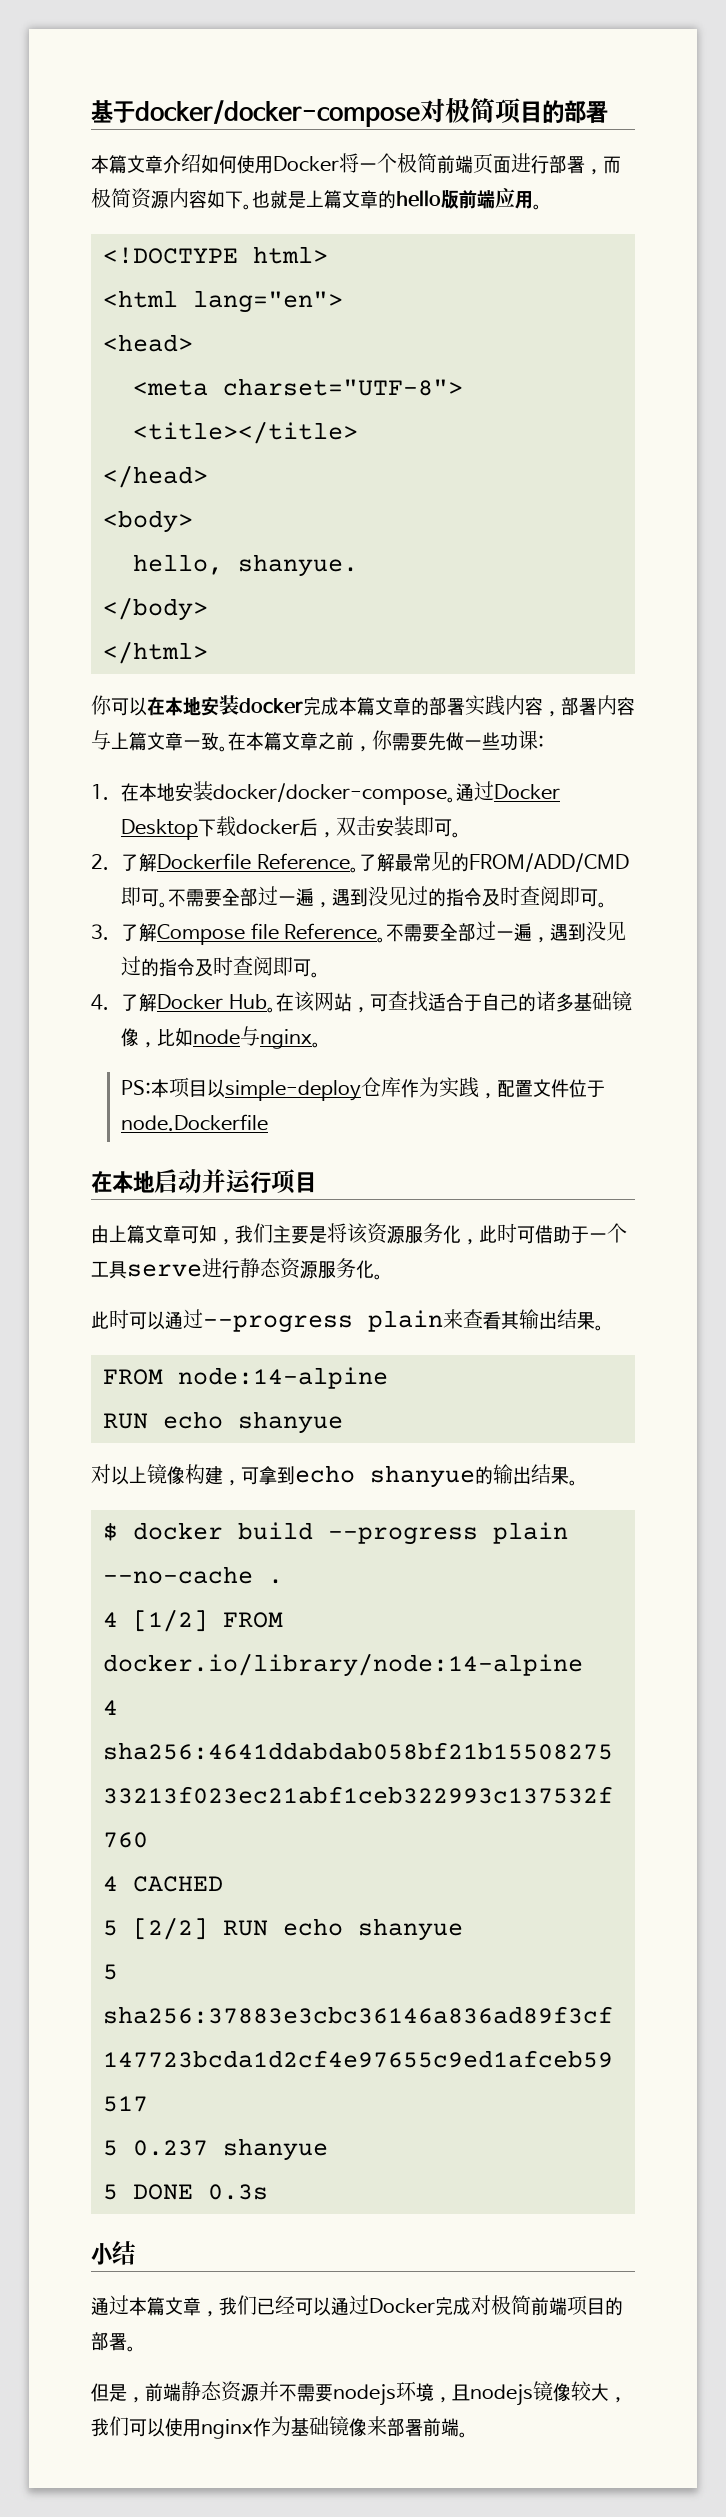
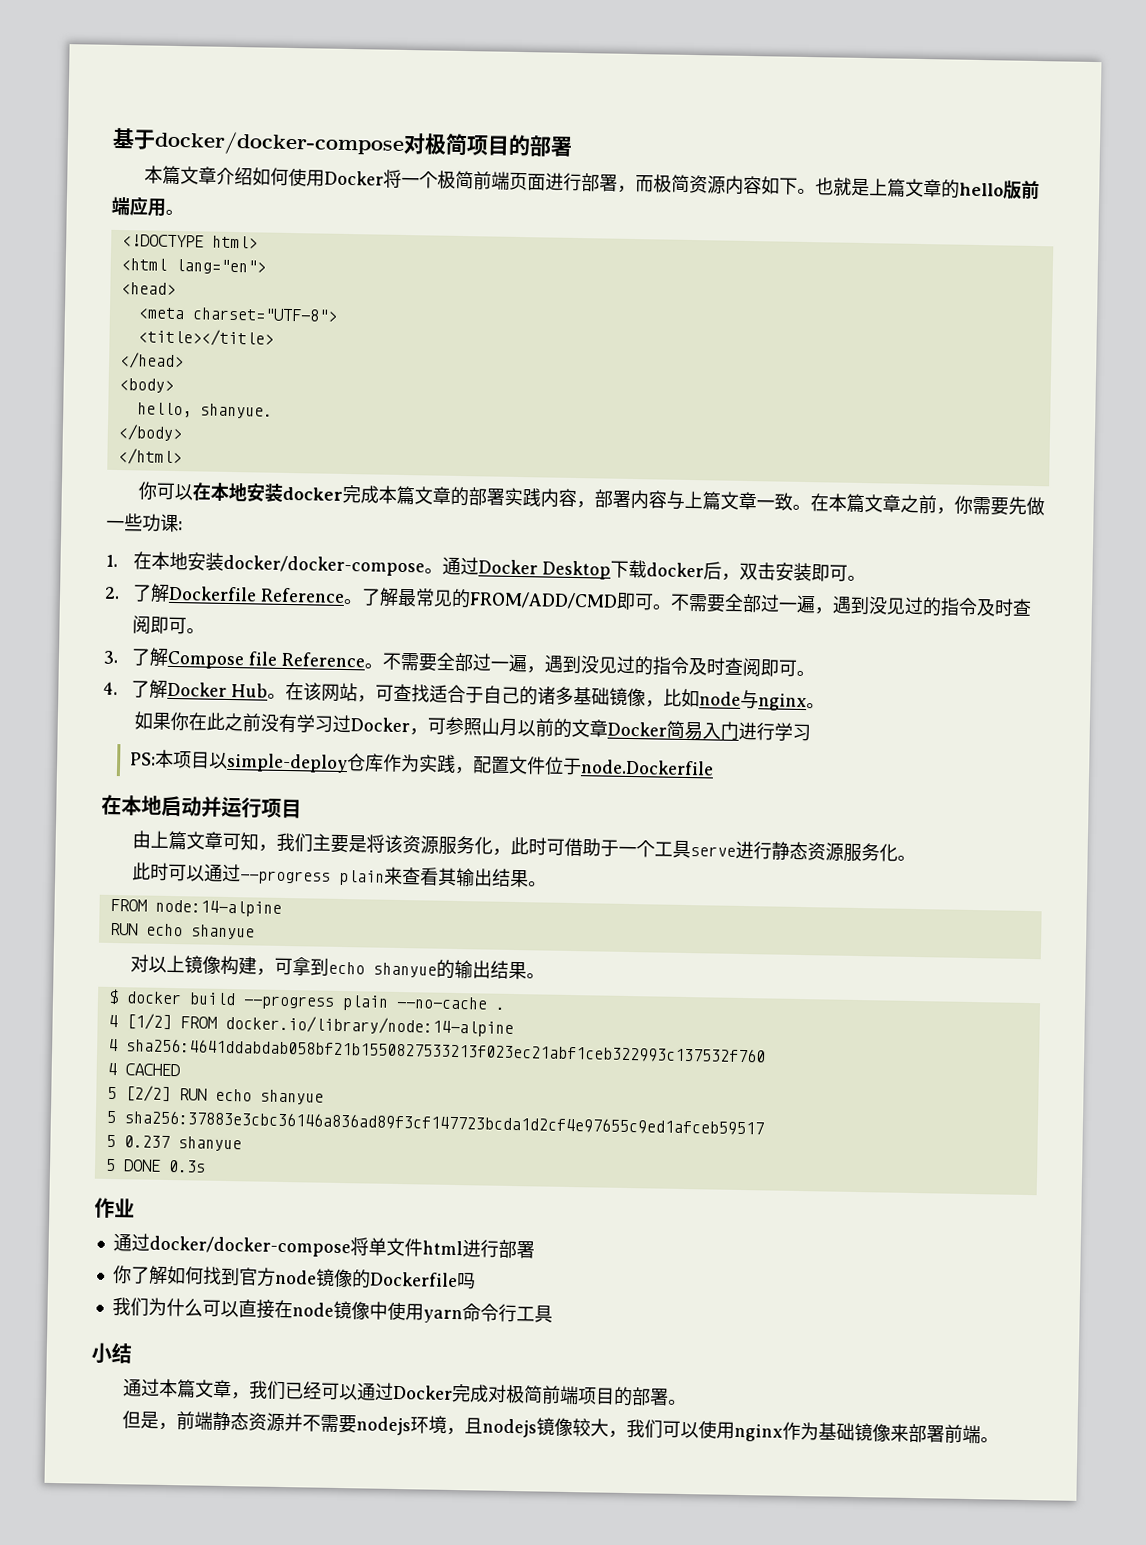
(322, 1045) none -> [133,711,811,742] // 如果你在此之前没有学习过Docker，可参照山月以前的文章Docker简易入门进行学习
(268, 2192) none -> [94,1197,135,1219] [112,1233,535,1259] [112,1265,476,1290] [111,1297,553,1324] // 作业 // 通过docker/docker-compose将单文件html进行部署 // 你了解如何找到官方node镜像的Dockerfile吗 // 我们为什么可以直接在node镜像中使用yarn命令行工具

